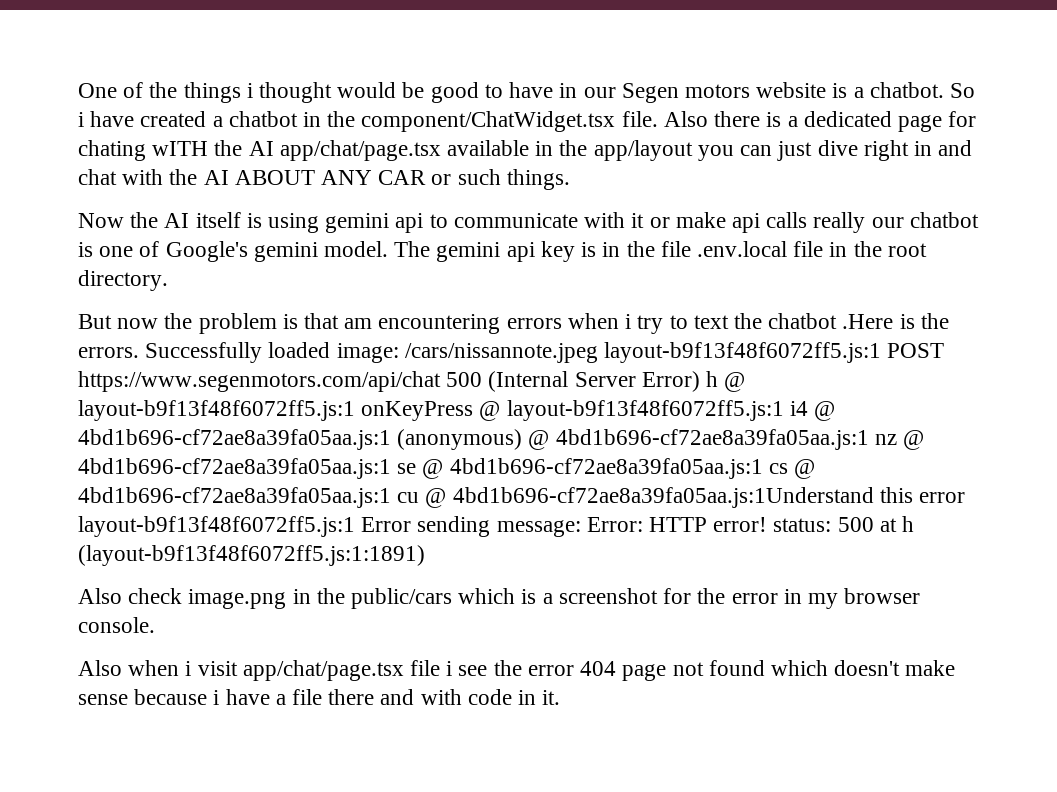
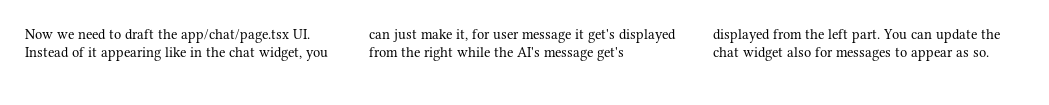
[78,82,975,103] [78,111,977,132] [78,140,973,161] [78,169,570,190] [78,212,979,233] [78,241,927,262] [78,270,168,291] [78,313,949,334] [78,342,945,363] [78,371,746,392] [78,400,836,421] [78,429,925,450] [78,458,816,479] [78,487,966,508] [78,516,915,537] [78,545,425,566] [78,588,921,609] [78,617,155,633] [78,660,956,681] [78,689,561,705] One of the things i thought would be good to have in our Segen motors website is a chatbot. So i have created a chatbot in the component/ChatWidget.tsx file. Also there is a dedicated page for chating wITH the AI app/chat/page.tsx available in the app/layout you can just dive right in and chat with the AI ABOUT ANY CAR or such things. // Now the AI itself is using gemini api to communicate with it or make api calls really our chatbot is one of Google's gemini model. The gemini api key is in the file .env.local file in the root directory. // But now the problem is that am encountering errors when i try to text the chatbot .Here is the errors. Successfully loaded image: /cars/nissannote.jpeg layout-b9f13f48f6072ff5.js:1 POST https://www.segenmotors.com/api/chat 500 (Internal Server Error) h @ layout-b9f13f48f6072ff5.js:1 onKeyPress @ layout-b9f13f48f6072ff5.js:1 i4 @ 4bd1b696-cf72ae8a39fa05aa.js:1 (anonymous) @ 4bd1b696-cf72ae8a39fa05aa.js:1 nz @ 4bd1b696-cf72ae8a39fa05aa.js:1 se @ 4bd1b696-cf72ae8a39fa05aa.js:1 cs @ 4bd1b696-cf72ae8a39fa05aa.js:1 cu @ 4bd1b696-cf72ae8a39fa05aa.js:1Understand this error layout-b9f13f48f6072ff5.js:1 Error sending message: Error: HTTP error! status: 500 at h (layout-b9f13f48f6072ff5.js:1:1891) // Also check image.png in the public/cars which is a screenshot for the error in my browser console. // Also when i visit app/chat/page.tsx file i see the error 404 page not found which doesn't make sense because i have a file there and with code in it. -> [25,29,310,43] [25,47,328,61] [369,29,676,43] [369,47,624,61] [713,29,1000,43] [713,47,989,61] Now we need to draft the app/chat/page.tsx UI. Instead of it appearing like in the chat widget, you can just make it, for user message it get's displayed from the right while the AI's message get's displayed from the left part. You can update the chat widget also for messages to appear as so.

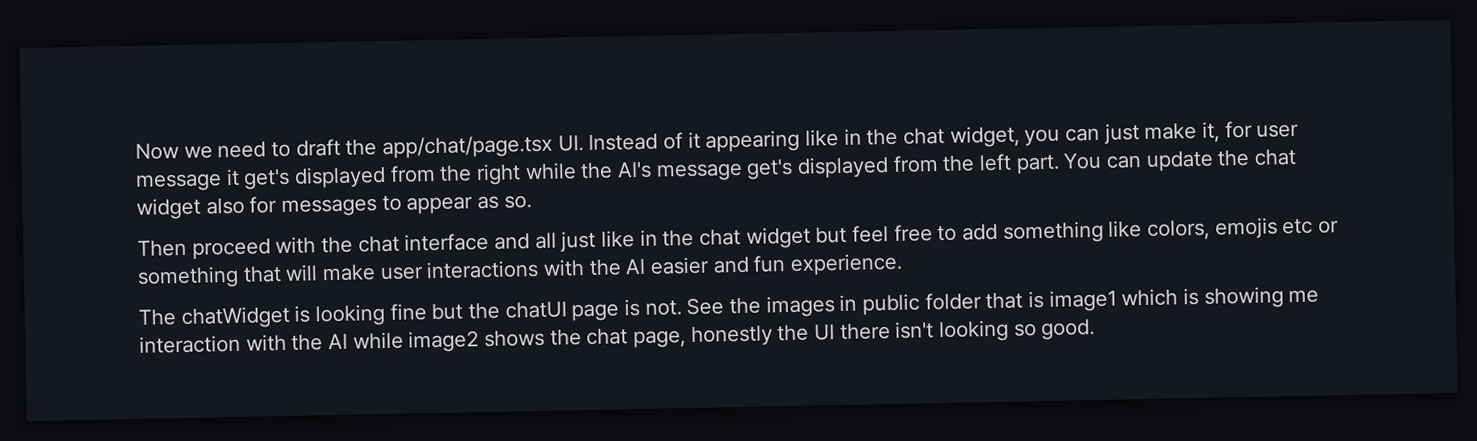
(989, 53) none -> [137,217,1340,260] [137,252,904,289] [138,286,1320,330] [139,318,1096,354] // Then proceed with the chat interface and all just like in the chat widget but feel free to add something like colors, emojis etc or something that will make user interactions with the AI easier and fun experience. // The chatWidget is looking fine but the chatUI page is not. See the images in public folder that is image1 which is showing me interaction with the AI while image2 shows the chat page, honestly the UI there isn't looking so good.

